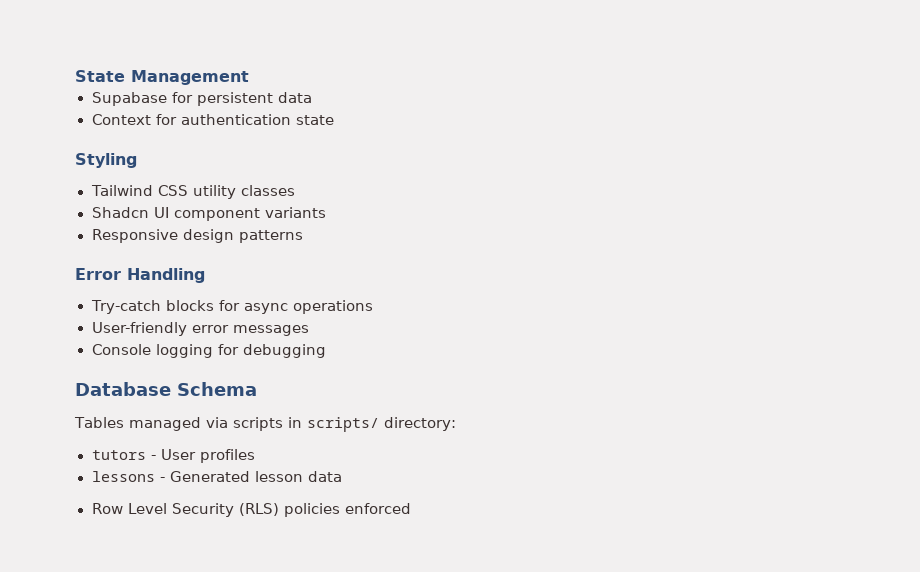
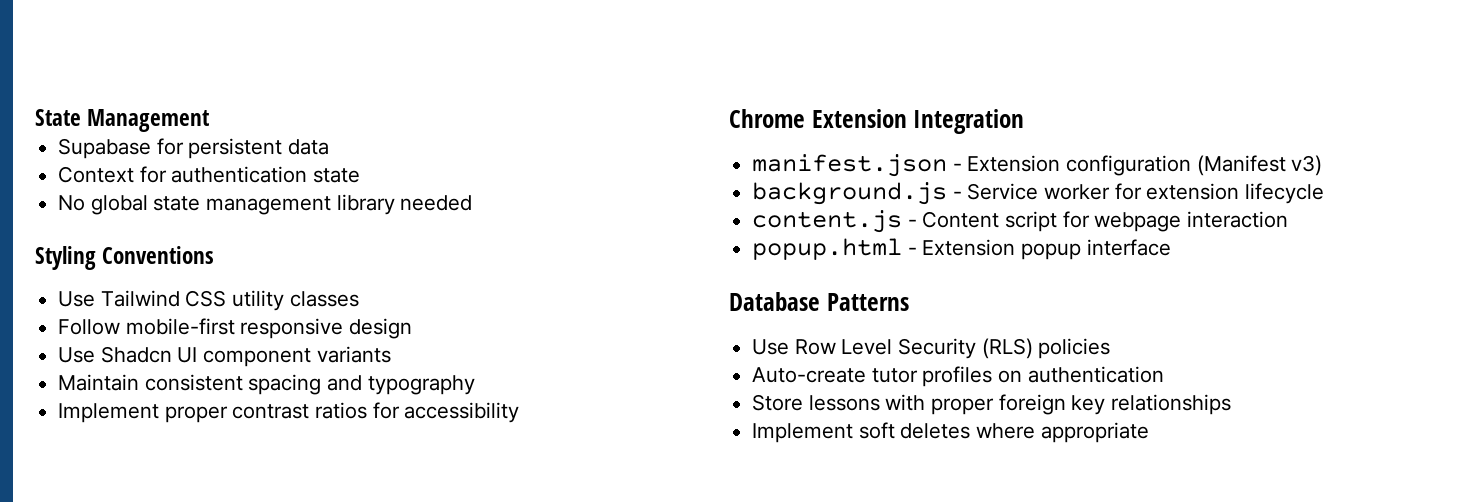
(334, 120) none -> [58,194,473,215] // No global state management library needed
(137, 160) // -> [102,246,215,264] [58,291,96,307] Conventions // Use
(296, 190) none -> [58,318,413,339] [58,347,96,363] Follow mobile-first responsive design // Use
[91,229,303,243] [75,268,205,283] [90,300,374,314] [91,322,310,336] [91,344,326,358] [75,382,257,396] [74,417,456,432] [91,449,255,463] [91,471,342,482] Responsive design patterns // Error Handling // Try-catch blocks for async operations // User-friendly error messages // Console logging for debugging // Database Schema // Tables managed via scripts in scripts/ directory: // tutors - User profiles // lessons - Generated lesson data // -> [58,374,475,395] [58,402,520,423] [729,109,1025,134] [752,154,1323,177] [752,182,1325,205] [752,210,1289,233] [752,238,1171,260] [729,292,909,311] [752,339,790,355] Maintain consistent spacing and typography // Implement proper contrast ratios for accessibility // Chrome Extension Integration // manifest.json - Extension configuration (Manifest v3) // background.js - Service worker for extension lifecycle // content.js - Content script for webpage interaction // popup.html - Extension popup interface // Database Patterns // Use
[344,503,411,514] enforced -> [752,366,1164,387] [752,394,1232,415] [752,422,1149,443] // Auto-create tutor profiles on authentication // Store lessons with proper foreign key relationships // Implement soft deletes where appropriate

